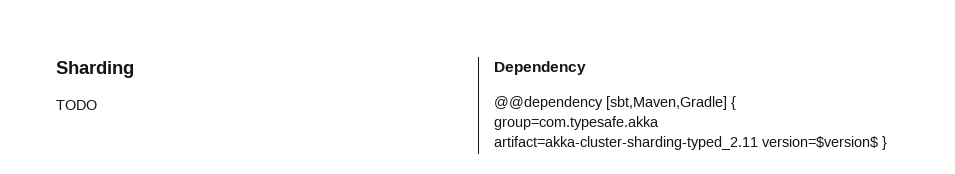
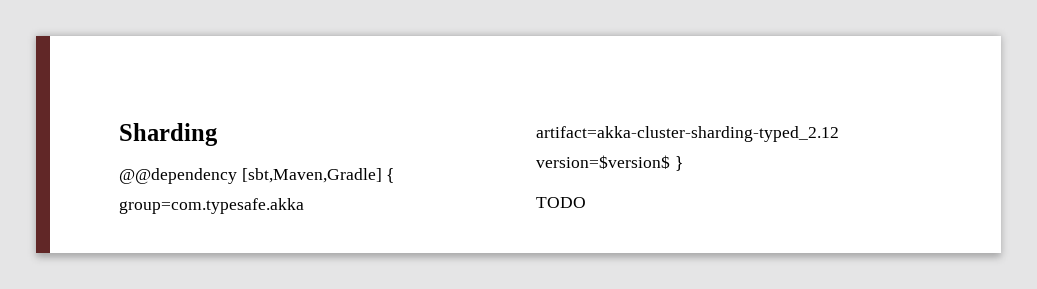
[56,100,97,110] [494,61,586,75] // TODO // Dependency -> (218, 134) none
[494,136,758,150] artifact=akka-cluster-sharding-typed_2.11 -> [536,126,839,142] artifact=akka-cluster-sharding-typed_2.12
(887, 143) none -> [536,197,586,208] // TODO

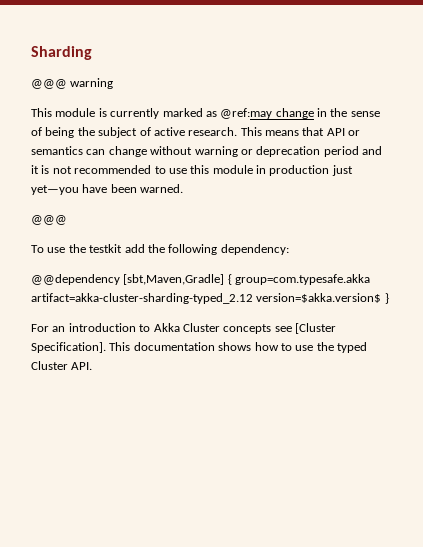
(218, 134) none -> [31,78,114,89] [31,108,380,119] [31,127,361,138] [31,146,382,157] [31,165,353,176] [31,184,184,195] [31,215,67,225] [31,244,289,255] // @@@ warning // This module is currently marked as @ref:may change in the sense of being the subject of active research. This means that API or semantics can change without warning or deprecation period and it is not recommended to use this module in production just yet—you have been warned. // @@@ // To use the testkit add the following dependency:
[536,155,670,169] version=$version$ -> [256,293,382,303] version=$akka.version$
[536,197,586,208] TODO -> [31,323,336,334] [31,342,367,353] [31,361,93,370] For an introduction to Akka Cluster concepts see [Cluster Specification]. This documentation shows how to use the typed Cluster API.

